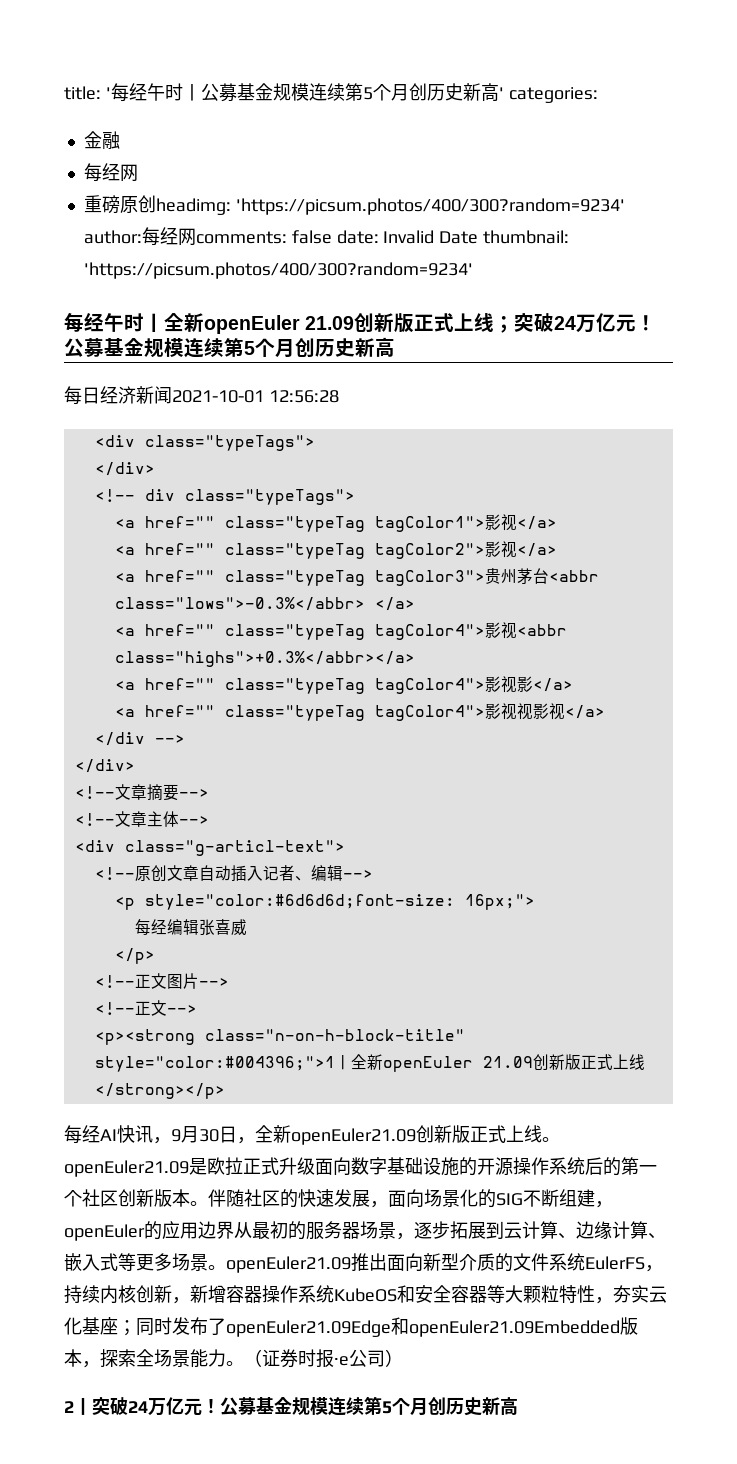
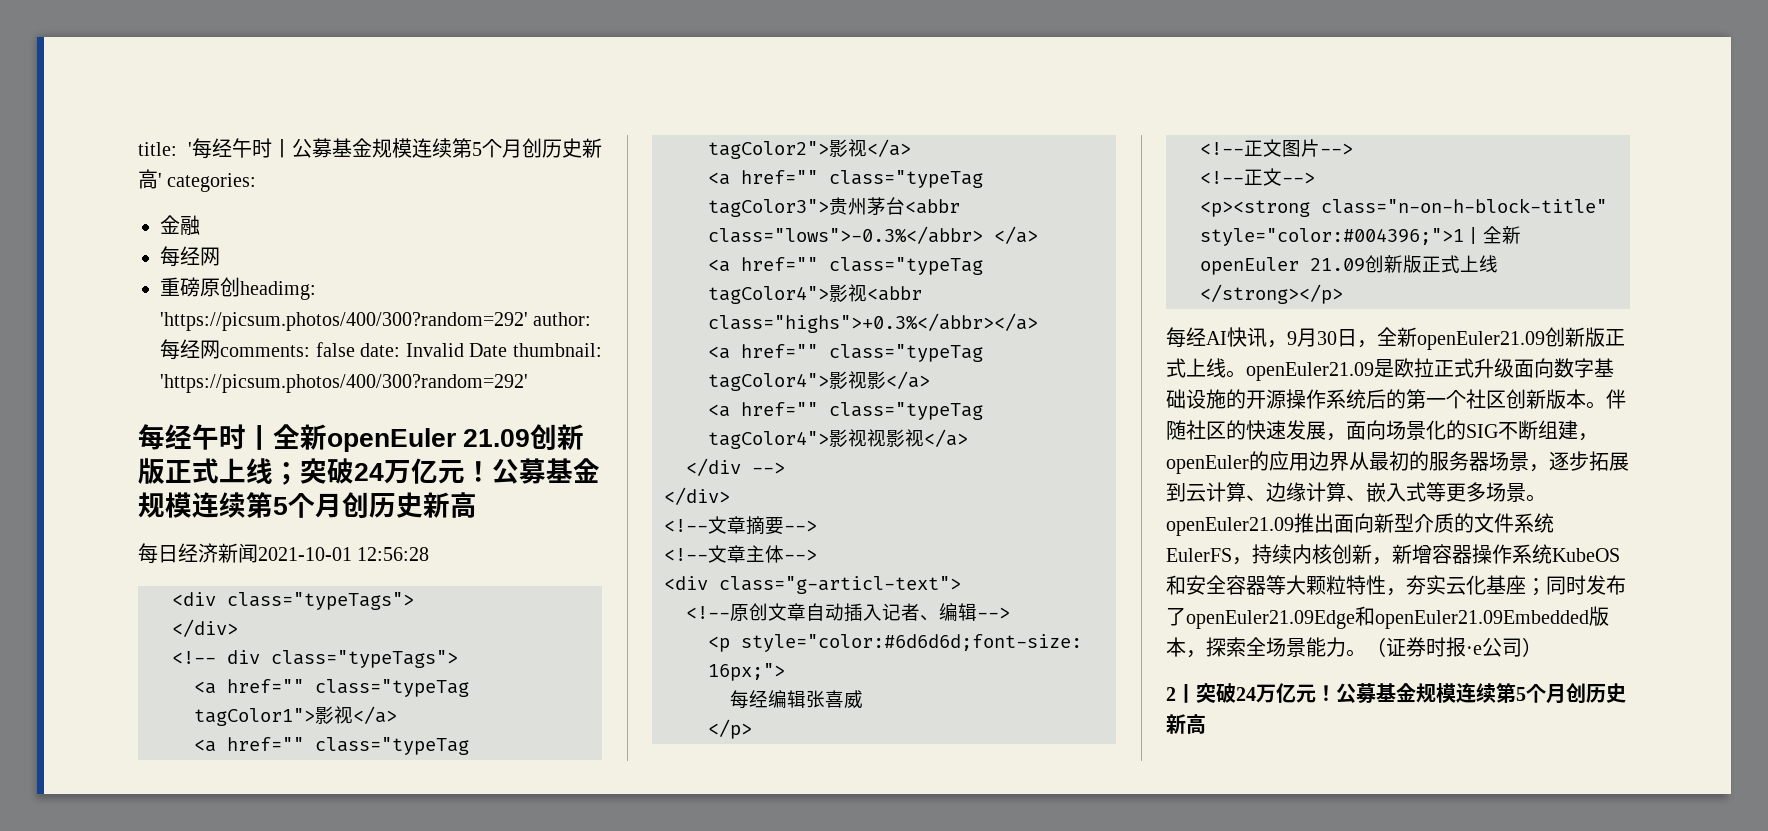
[235,198,625,215] 'https://picsum.photos/400/300?random=9234' -> [160,312,528,331] 'https://picsum.photos/400/300?random=292'
[83,262,473,279] 'https://picsum.photos/400/300?random=9234' -> [160,374,528,393] 'https://picsum.photos/400/300?random=292'

